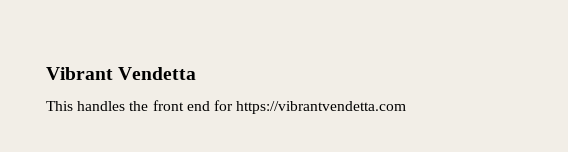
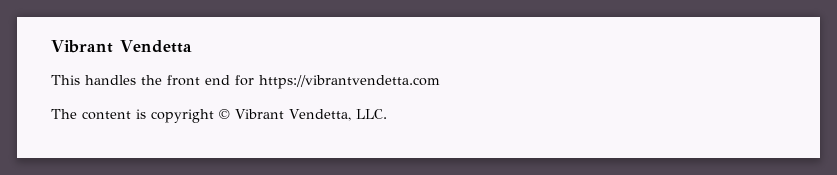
(407, 107) none -> [51,109,387,123] // The content is copyright © Vibrant Vendetta, LLC.

